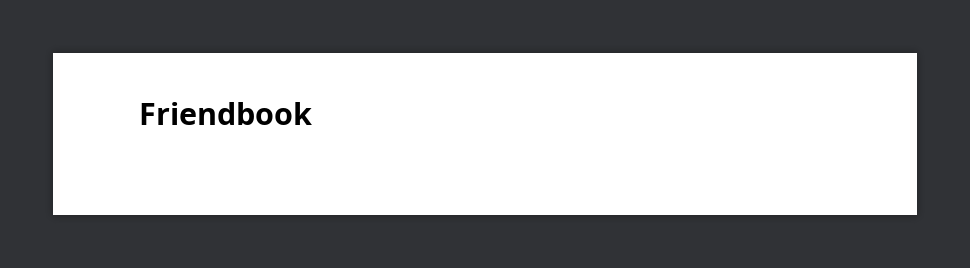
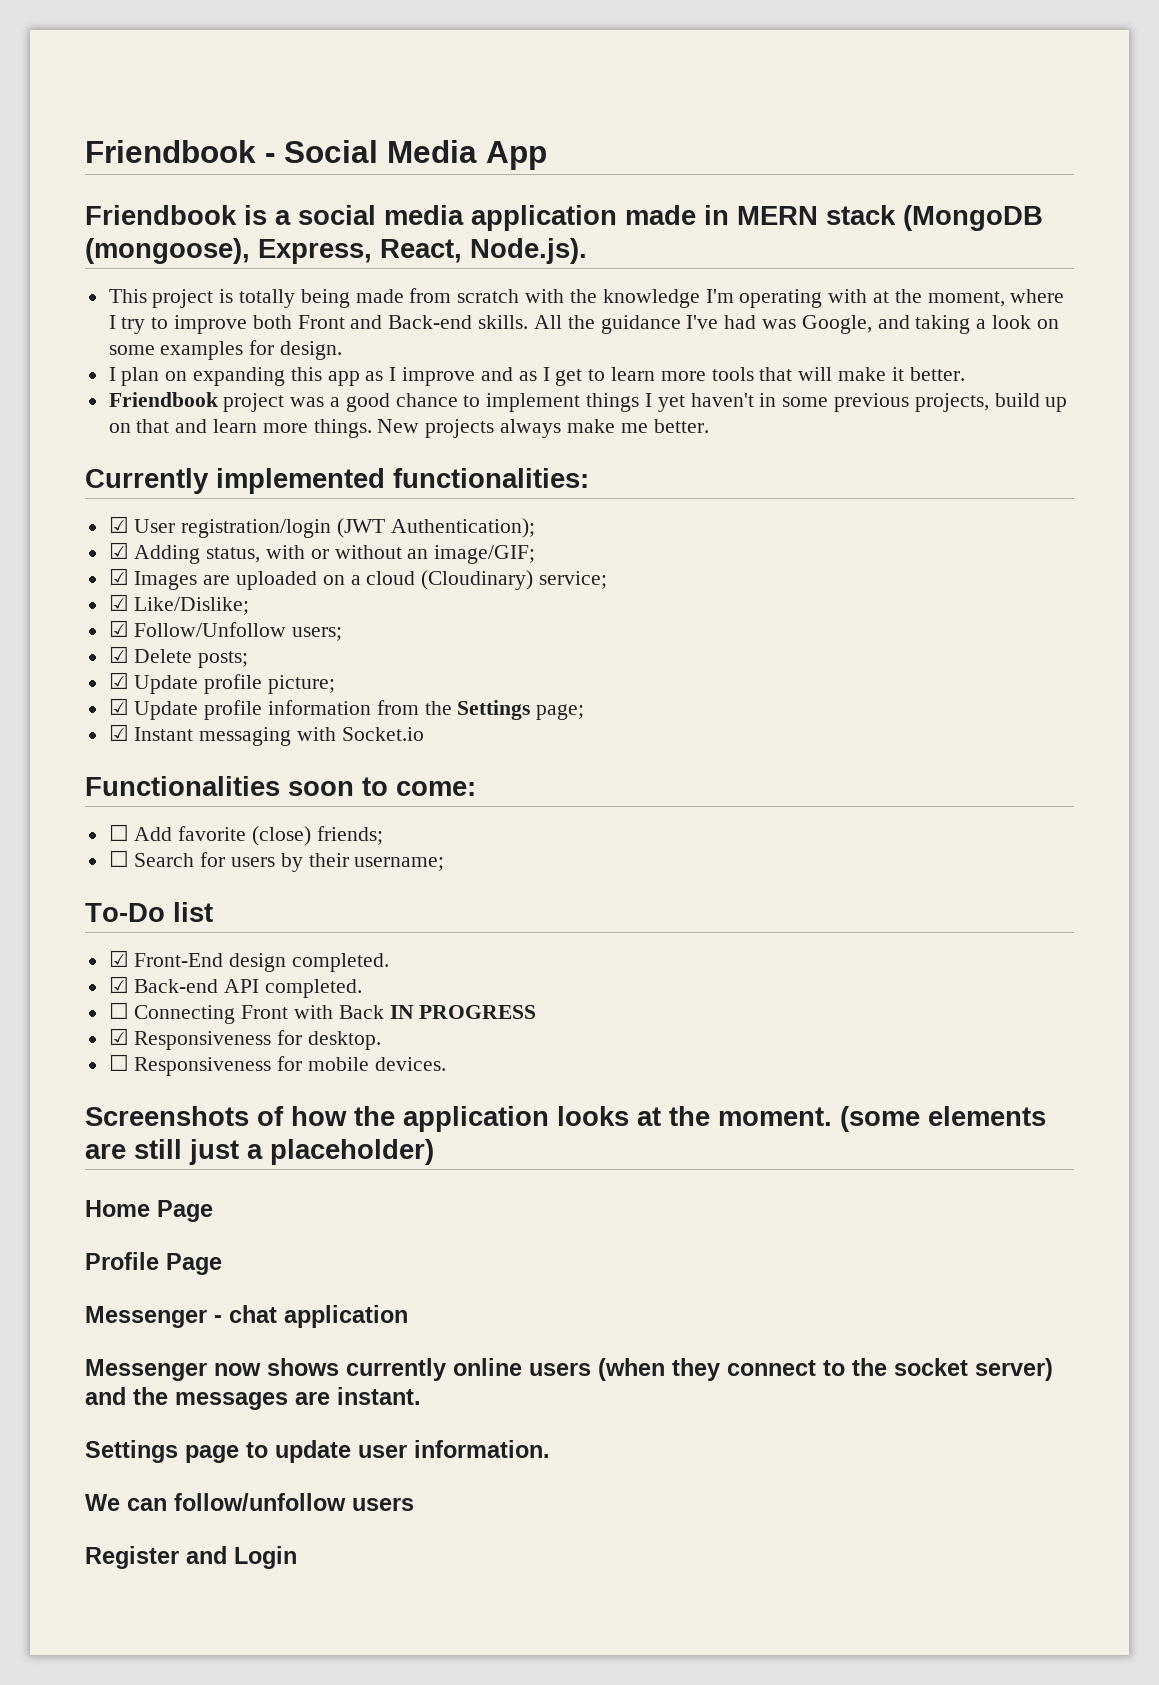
[139,102,312,125] Friendbook -> [85,140,547,170] [85,205,1043,231] [85,238,587,264] [108,288,1065,308] [108,315,1059,334] [108,340,343,360] [108,367,965,386] [108,392,1068,412] [108,419,709,438] [85,468,589,494] [108,516,535,538] [108,542,536,564] [108,568,608,590] [108,594,250,615] [108,620,343,641] [108,646,249,668] [108,672,336,694] [108,698,585,720] [108,724,424,746] [85,776,476,796] [108,824,383,846] [108,850,445,872] [85,902,213,922] [108,950,390,972] [108,976,363,998] [108,1002,537,1024] [108,1028,382,1050] [108,1054,446,1076] [85,1106,1046,1132] [85,1139,434,1165] [85,1200,213,1222] [85,1252,222,1275] [85,1305,408,1328] [85,1358,1053,1381] [85,1387,421,1410] [85,1440,550,1463] [85,1493,414,1511] [85,1546,297,1569] Friendbook - Social Media App // Friendbook is a social media application made in MERN stack (MongoDB (mongoose), Express, React, Node.js). // This project is totally being made from scratch with the knowledge I'm operating with at the moment, where I try to improve both Front and Back-end skills. All the guidance I've had was Google, and taking a look on some examples for design. // I plan on expanding this app as I improve and as I get to learn more tools that will make it better. // Friendbook project was a good chance to implement things I yet haven't in some previous projects, build up on that and learn more things. New projects always make me better. // Currently implemented functionalities: // ☑ User registration/login (JWT Authentication); // ☑ Adding status, with or without an image/GIF; // ☑ Images are uploaded on a cloud (Cloudinary) service; // ☑ Like/Dislike; // ☑ Follow/Unfollow users; // ☑ Delete posts; // ☑ Update profile picture; // ☑ Update profile information from the Settings page; // ☑ Instant messaging with Socket.io // Functionalities soon to come: // ☐ Add favorite (close) friends; // ☐ Search for users by their username; // To-Do list // ☑ Front-End design completed. // ☑ Back-end API completed. // ☐ Connecting Front with Back IN PROGRESS // ☑ Responsiveness for desktop. // ☐ Responsiveness for mobile devices. // Screenshots of how the application looks at the moment. (some elements are still just a placeholder) // Home Page // Profile Page // Messenger - chat application // Messenger now shows currently online users (when they connect to the socket server) and the messages are instant. // Settings page to update user information. // We can follow/unfollow users // Register and Login

